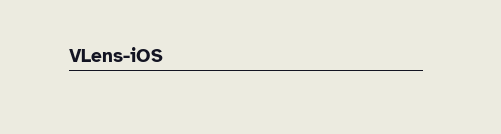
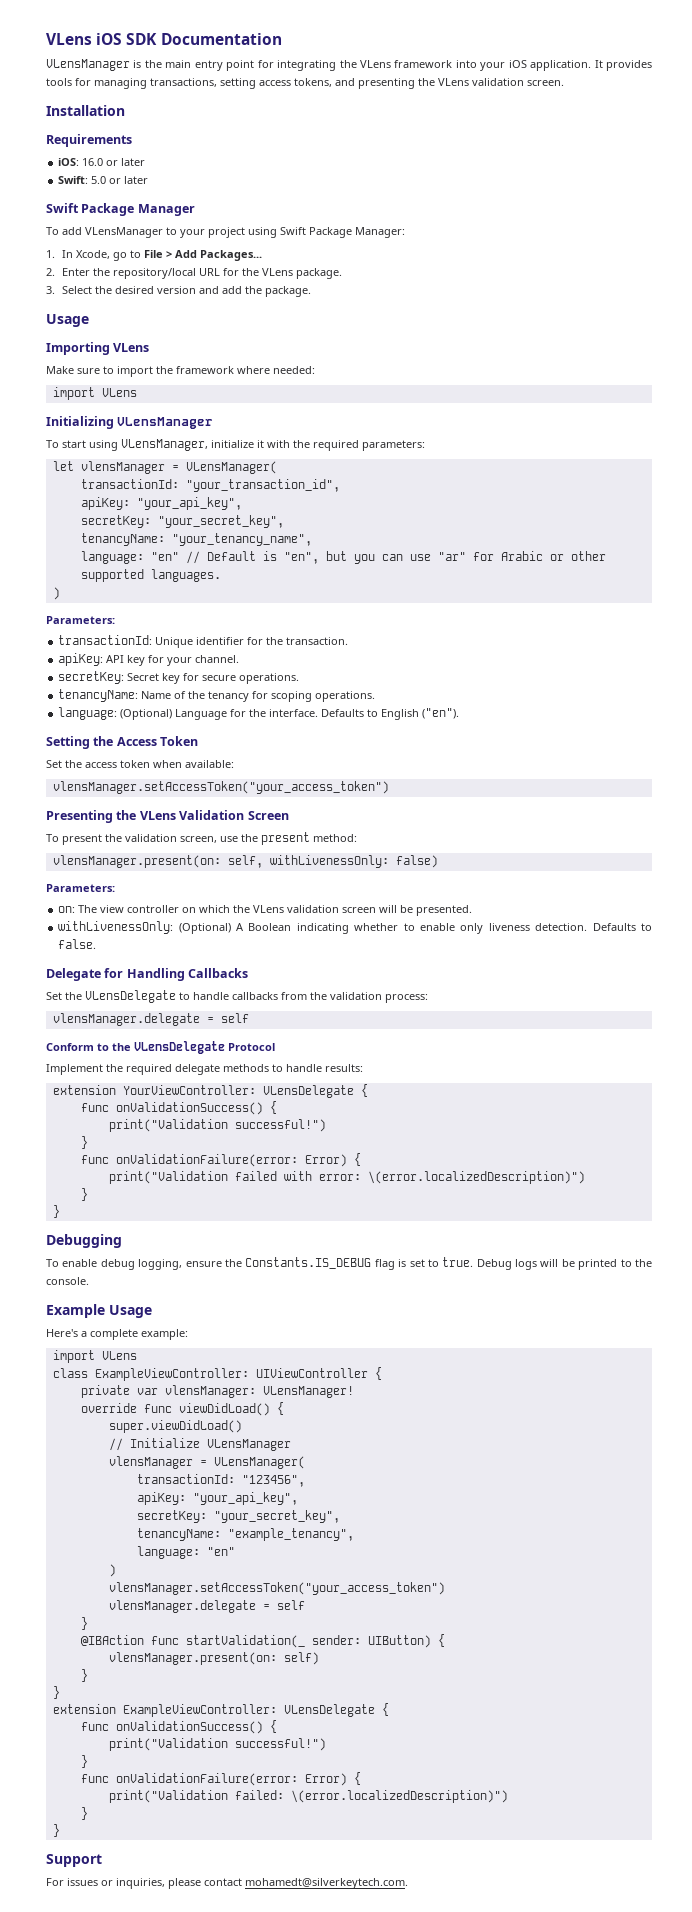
[69,47,163,62] VLens-iOS -> [46,33,282,45] [46,59,652,71] [46,78,564,89] [46,105,125,116] [46,134,132,147] [58,158,146,166] [58,176,149,184] [46,203,195,216] [46,227,405,238] [46,250,262,261] [46,268,342,279] [46,286,311,297] [46,314,89,327] [46,342,150,355] [46,366,315,377] [52,387,137,400] [46,416,214,429] [46,439,425,451] [52,461,277,474] [80,479,340,492] [80,497,242,510] [80,515,284,528] [80,533,312,546] [80,551,606,564] [80,569,221,582] [52,587,60,600] [46,616,115,624] [58,635,349,648] [58,653,240,666] [58,671,300,684] [58,689,376,702] [58,707,460,720] [46,736,199,749] [46,760,234,768] [52,781,389,794] [46,810,289,823] [46,832,357,845] [52,855,438,868] [46,884,115,892] [58,905,473,916] [58,921,652,934] [58,939,97,949] [46,968,249,981] [46,990,428,1003] [52,1013,249,1026] [46,1041,275,1054] [46,1064,363,1075] [52,1084,368,1098] [80,1101,277,1115] [108,1119,326,1132] [80,1136,88,1149] [80,1153,361,1167] [108,1171,585,1184] [80,1188,88,1201] [52,1205,60,1218] [46,1234,122,1248] [46,1257,653,1270] [46,1277,89,1285] [46,1304,152,1318] [46,1329,188,1340] [52,1350,137,1363] [52,1367,382,1381] [80,1385,354,1398] [80,1402,284,1416] [108,1420,242,1433] [108,1438,291,1451] [108,1456,305,1469] [136,1474,305,1487] [136,1492,298,1505] [136,1510,340,1523] [136,1528,354,1541] [136,1546,235,1559] [108,1564,116,1577] [108,1582,445,1595] [108,1600,305,1613] [80,1617,88,1630] [80,1634,445,1648] [108,1652,319,1665] [80,1669,88,1682] [52,1686,60,1699] [52,1703,389,1717] [80,1720,277,1734] [108,1738,326,1751] [80,1755,88,1768] [80,1772,361,1786] [108,1790,508,1803] [80,1807,88,1820] [52,1824,60,1837] [46,1854,102,1867] [46,1878,408,1889] VLens iOS SDK Documentation // VLensManager is the main entry point for integrating the VLens framework into your iOS application. It provides tools for managing transactions, setting access tokens, and presenting the VLens validation screen. // Installation // Requirements // iOS: 16.0 or later // Swift: 5.0 or later // Swift Package Manager // To add VLensManager to your project using Swift Package Manager: // 1. In Xcode, go to File > Add Packages... // 2. Enter the repository/local URL for the VLens package. // 3. Select the desired version and add the package. // Usage // Importing VLens // Make sure to import the framework where needed: // import VLens // Initializing VLensManager // To start using VLensManager, initialize it with the required parameters: // let vlensManager = VLensManager( // transactionId: "your_transaction_id", // apiKey: "your_api_key", // secretKey: "your_secret_key", // tenancyName: "your_tenancy_name", // language: "en" // Default is "en", but you can use "ar" for Arabic or other supported languages. // ) // Parameters: // transactionId: Unique identifier for the transaction. // apiKey: API key for your channel. // secretKey: Secret key for secure operations. // tenancyName: Name of the tenancy for scoping operations. // language: (Optional) Language for the interface. Defaults to English ("en"). // Setting the Access Token // Set the access token when available: // vlensManager.setAccessToken("your_access_token") // Presenting the VLens Validation Screen // To present the validation screen, use the present method: // vlensManager.present(on: self, withLivenessOnly: false) // Parameters: // on: The view controller on which the VLens validation screen will be presented. // withLivenessOnly: (Optional) A Boolean indicating whether to enable only liveness detection. Defaults to false. // Delegate for Handling Callbacks // Set the VLensDelegate to handle callbacks from the validation process: // vlensManager.delegate = self // Conform to the VLensDelegate Protocol // Implement the required delegate methods to handle results: // extension YourViewController: VLensDelegate { // func onValidationSuccess() { // print("Validation successful!") // } // func onValidationFailure(error: Error) { // print("Validation failed with error: \(error.localizedDescription)") // } // } // Debugging // To enable debug logging, ensure the Constants.IS_DEBUG flag is set to true. Debug logs will be printed to the console. // Example Usage // Here's a complete example: // import VLens // class ExampleViewController: UIViewController { // private var vlensManager: VLensManager! // override func viewDidLoad() { // super.viewDidLoad() // // Initialize VLensManager // vlensManager = VLensManager( // transactionId: "123456", // apiKey: "your_api_key", // secretKey: "your_secret_key", // tenancyName: "example_tenancy", // language: "en" // ) // vlensManager.setAccessToken("your_access_token") // vlensManager.delegate = self // } // @IBAction func startValidation(_ sender: UIButton) { // vlensManager.present(on: self) // } // } // extension ExampleViewController: VLensDelegate { // func onValidationSuccess() { // print("Validation successful!") // } // func onValidationFailure(error: Error) { // print("Validation failed: \(error.localizedDescription)") // } // } // Support // For issues or inquiries, please contact mohamedt@silverkeytech.com.

